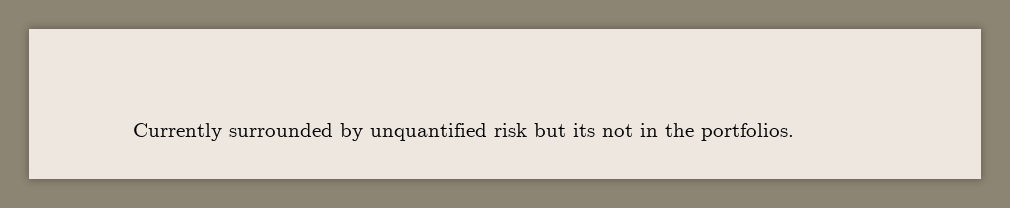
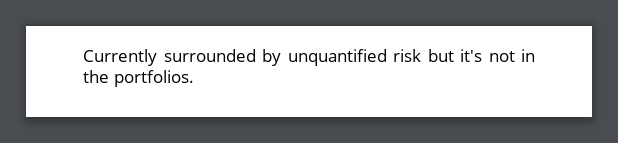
[573,123,595,137] its -> [460,49,482,62] it's

